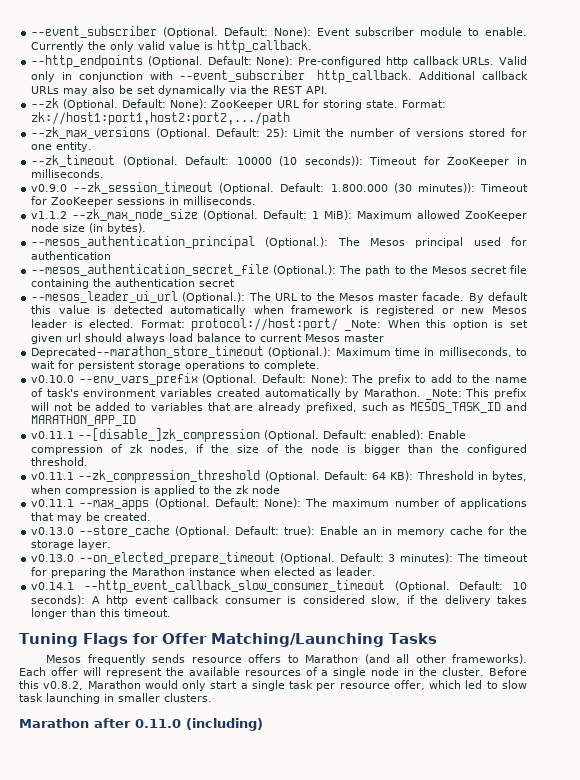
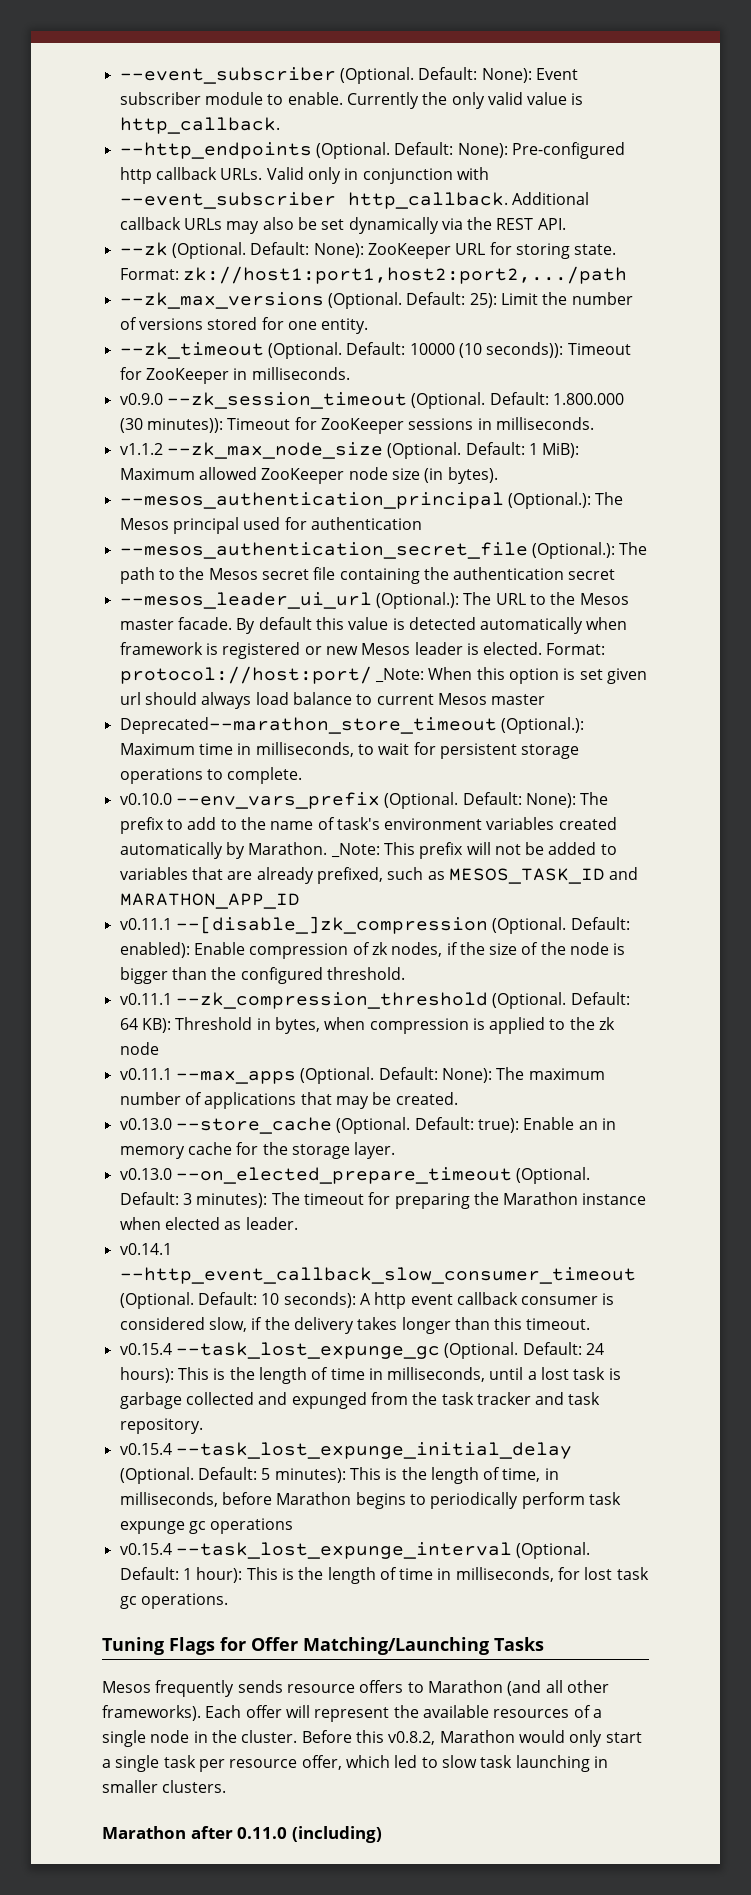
(172, 613) none -> [119,1342,604,1359] [119,1367,621,1384] [119,1392,601,1409] [119,1418,203,1434] [119,1442,572,1459] [119,1467,559,1484] [119,1492,621,1509] [119,1518,294,1534] [119,1542,591,1559] [119,1567,649,1584] [119,1593,228,1609] // v0.15.4 --task_lost_expunge_gc (Optional. Default: 24 hours): This is the length of time in milliseconds, until a lost task is garbage collected and expunged from the task tracker and task repository. // v0.15.4 --task_lost_expunge_initial_delay (Optional. Default: 5 minutes): This is the length of time, in milliseconds, before Marathon begins to periodically perform task expunge gc operations // v0.15.4 --task_lost_expunge_interval (Optional. Default: 1 hour): This is the length of time in milliseconds, for lost task gc operations.

